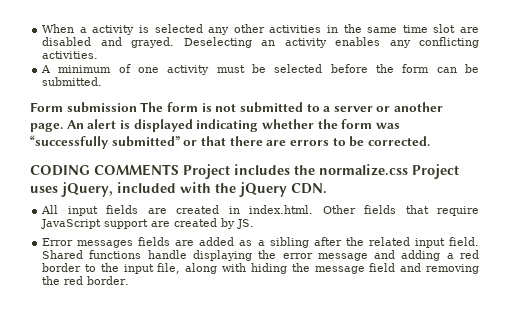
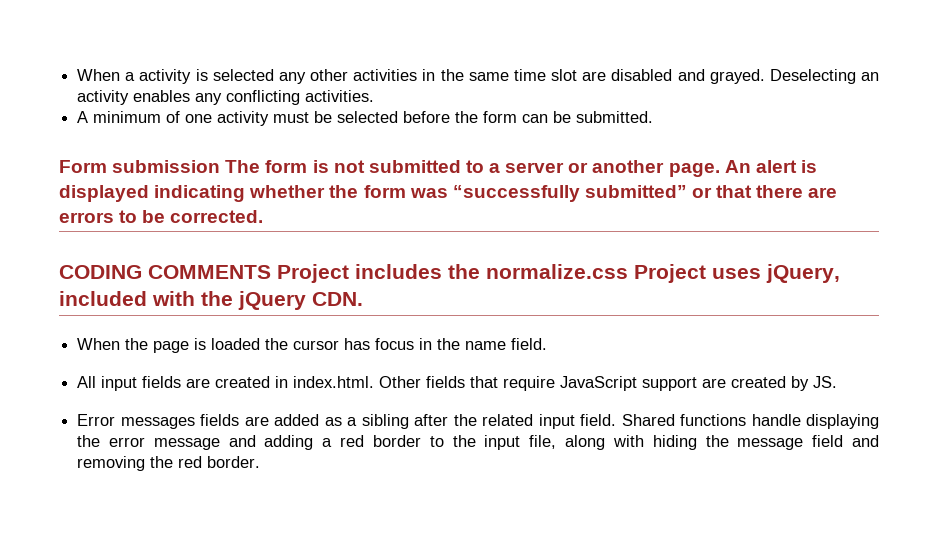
(327, 188) none -> [77,338,548,353] // When the page is loaded the cursor has focus in the name field.

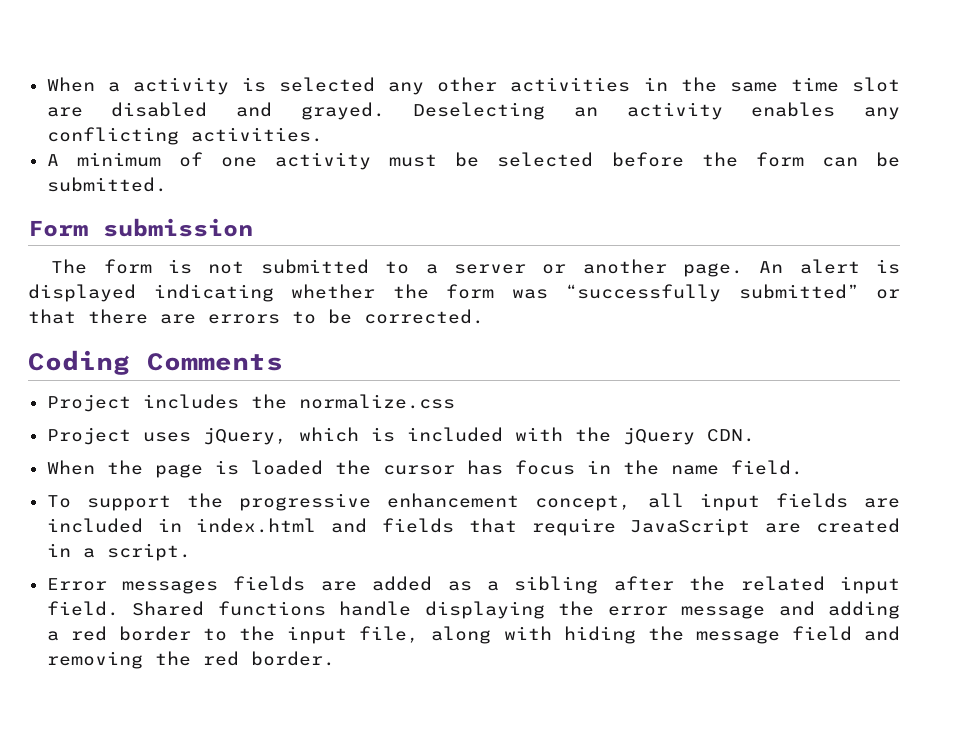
(221, 166) none -> (253, 227) //
[59,265,271,279] CODING COMMENTS -> [28,350,283,375] Coding Comments //
(628, 271) none -> (455, 401) //
(840, 273) none -> [298,427,395,442] which is
[77,376,422,391] All input fields are created in index.html. Other -> [46,493,900,511] [46,518,368,533] To support the progressive enhancement concept, all input fields are included in index.html and
[642,376,838,391] support are created by JS. -> [765,518,901,533] [46,543,191,561] are created in a script.

